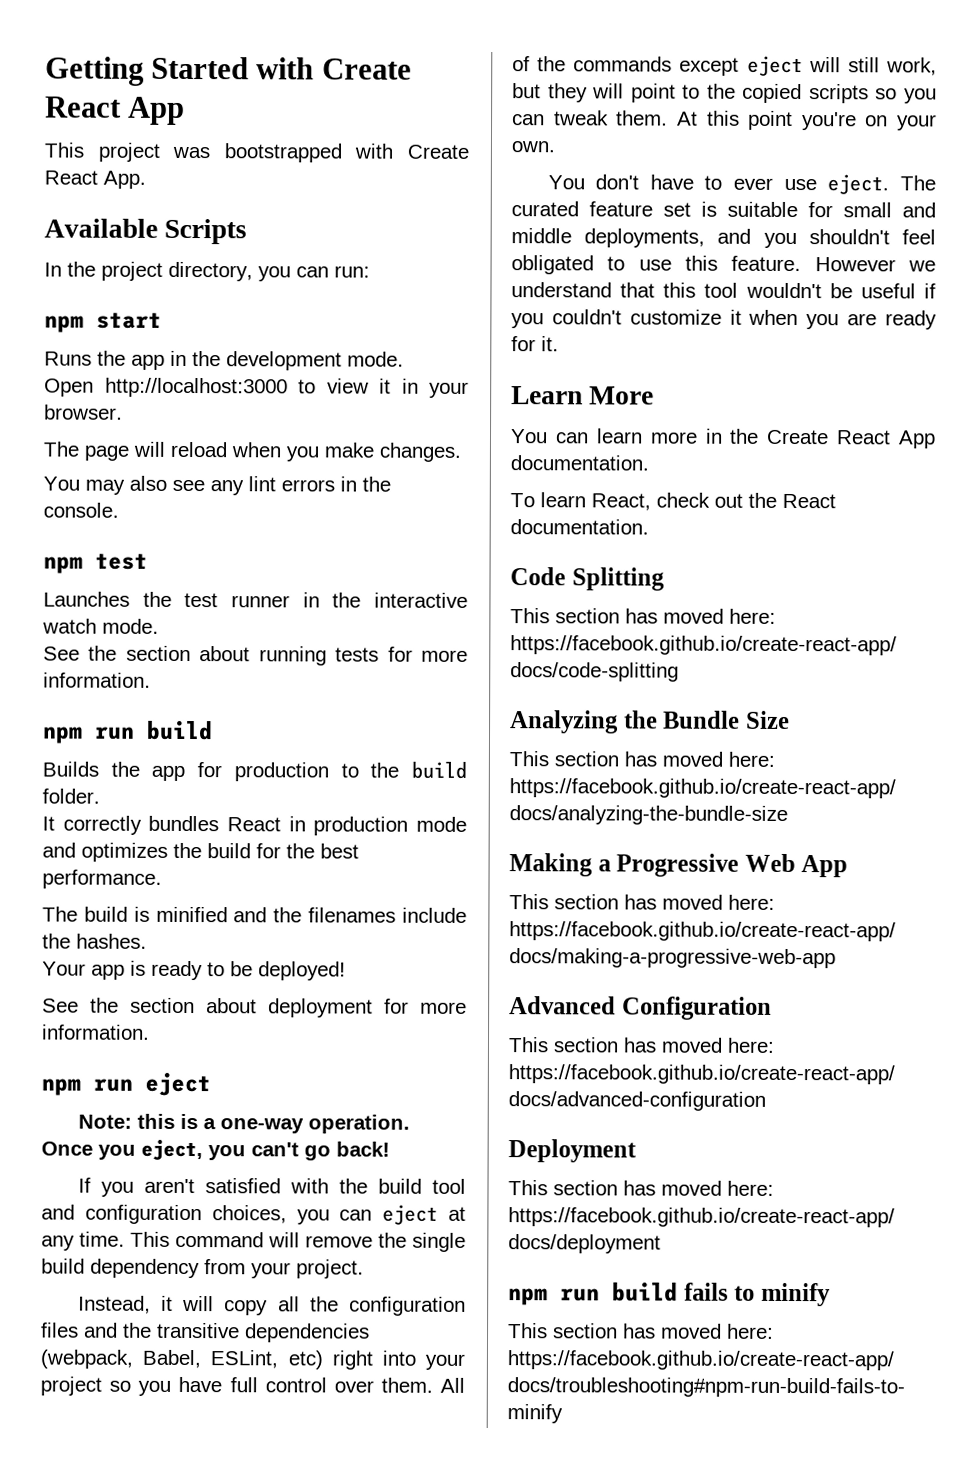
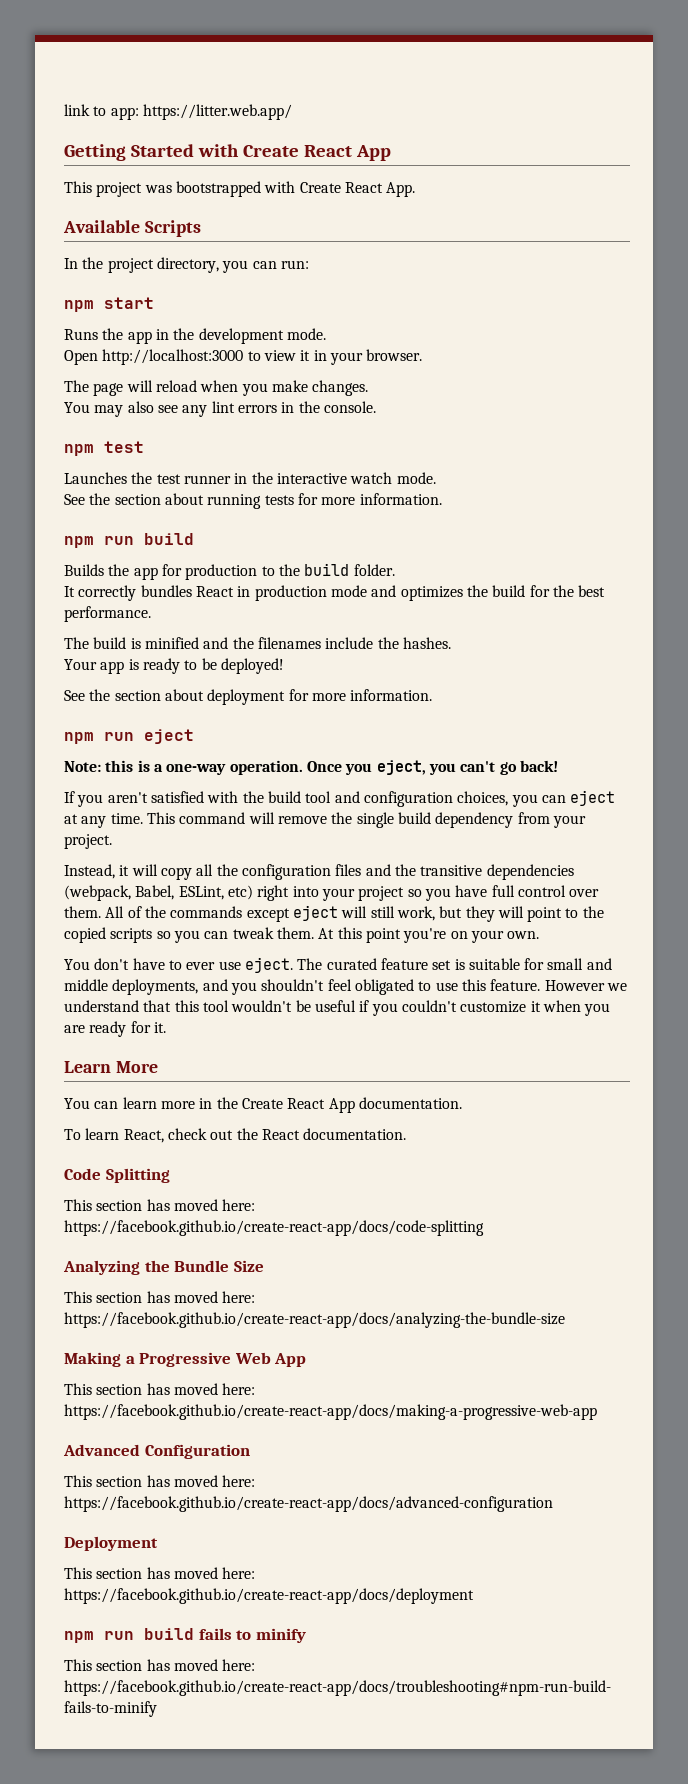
(45, 71) none -> [64,104,292,120] link to app: https://litter.web.app/ //

